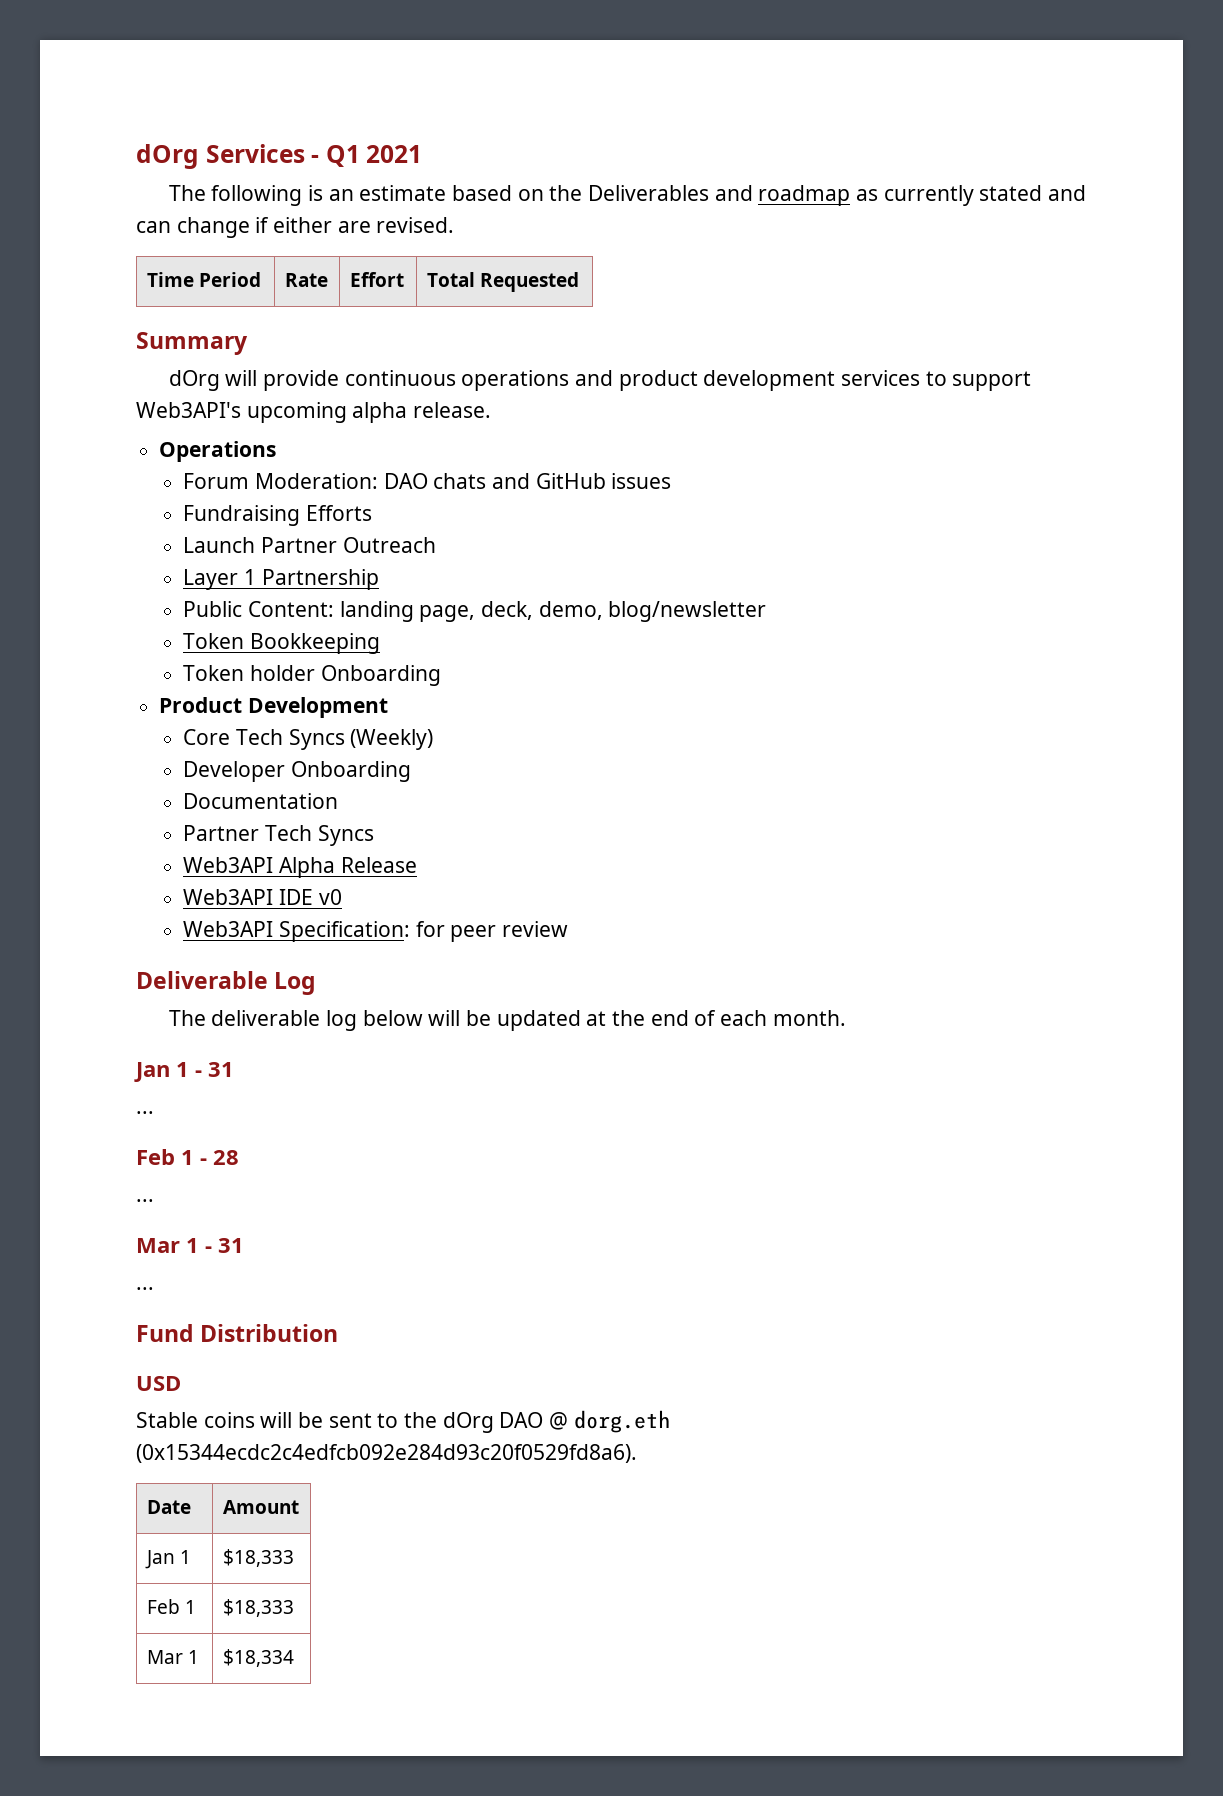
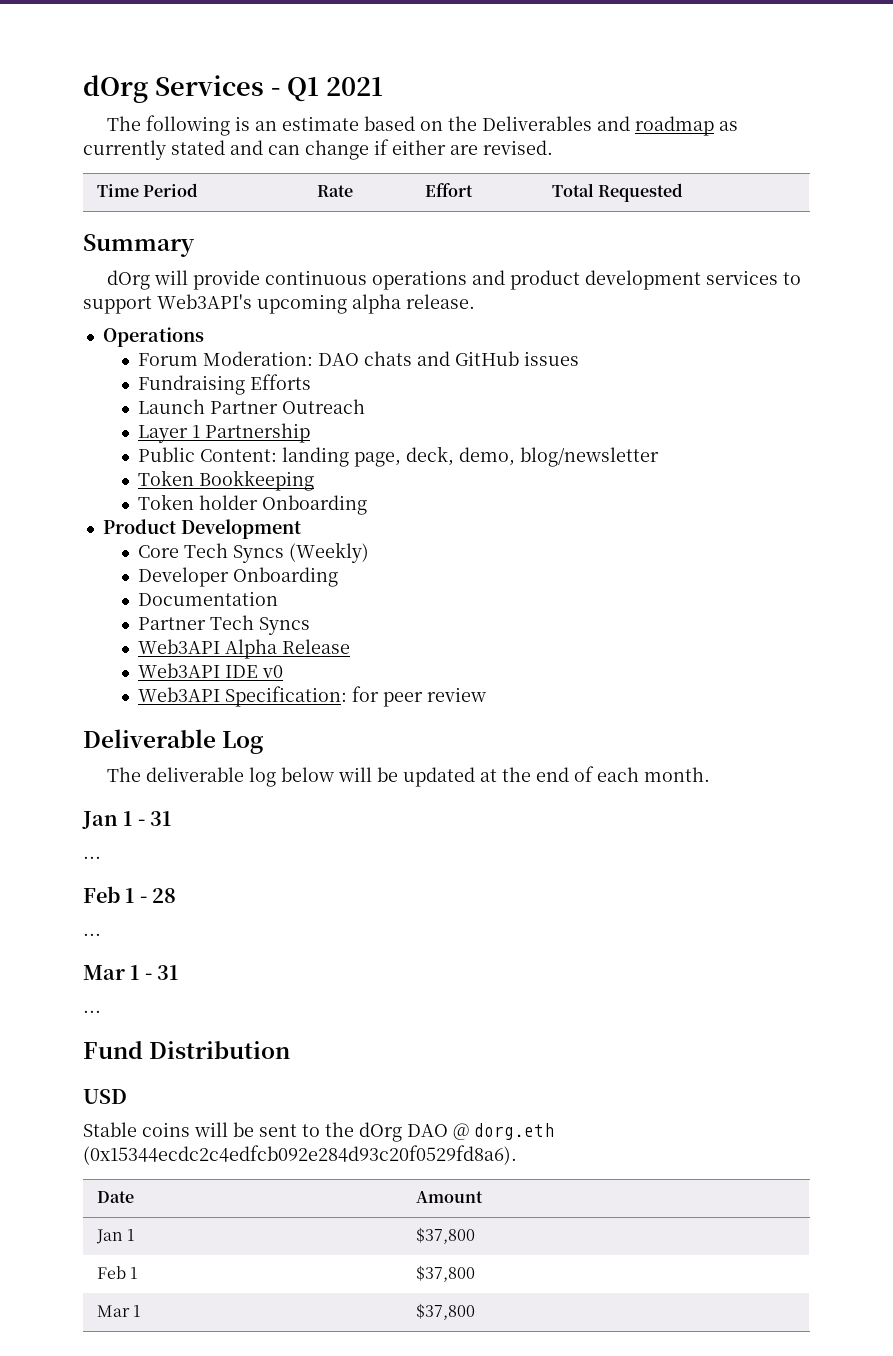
[222,1549,294,1567] $18,333 -> [415,1227,475,1244] $37,800
[222,1599,294,1617] $18,333 -> [415,1265,475,1282] $37,800
[222,1649,294,1667] $18,334 -> [415,1303,475,1320] $37,800

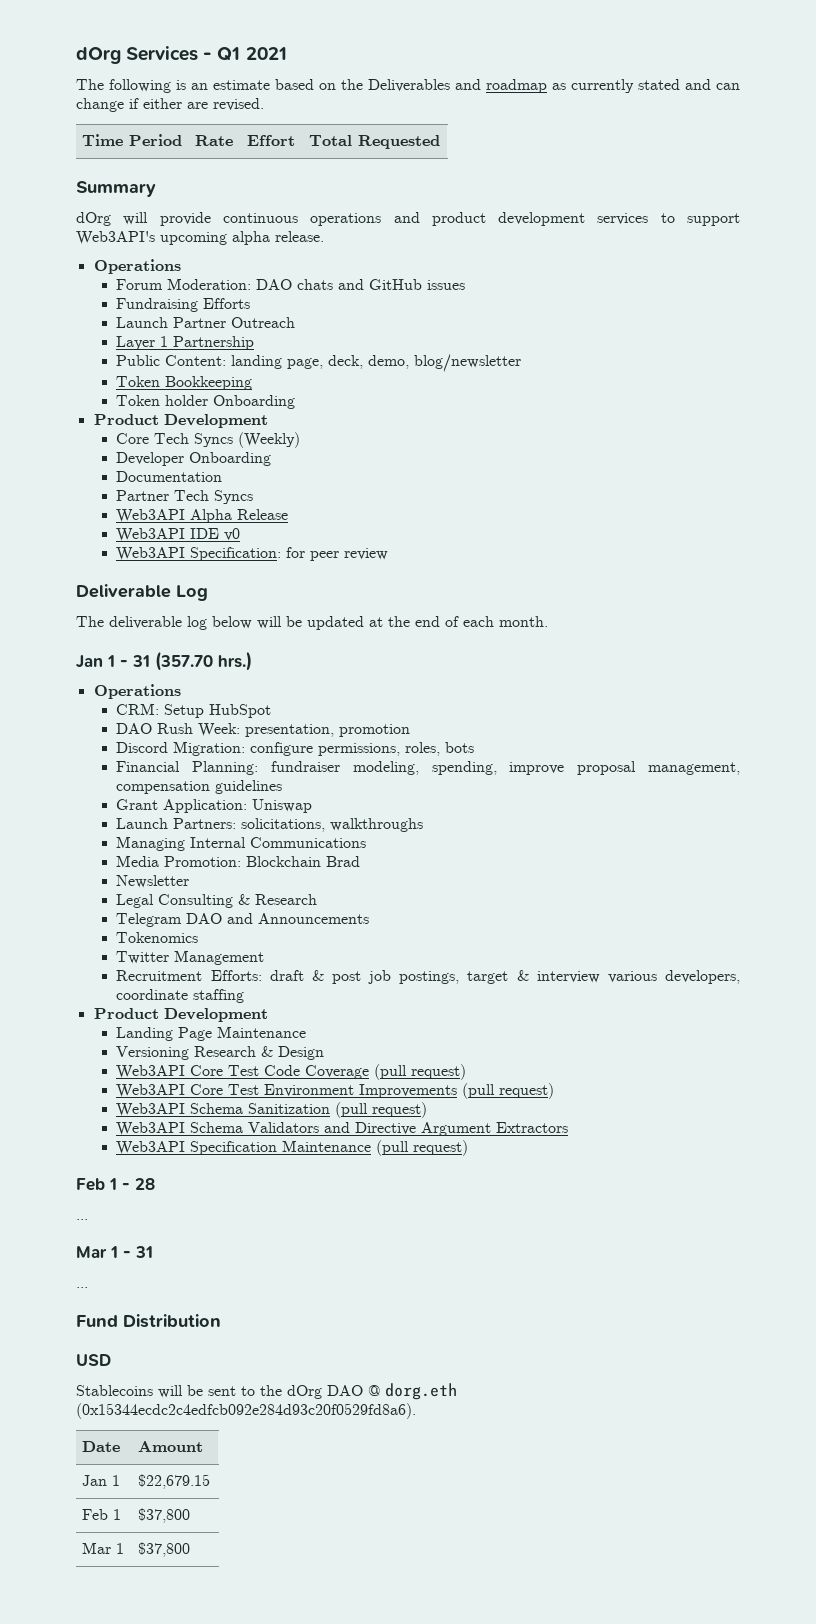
[83,856,101,859] // ... -> [155,651,252,671] [93,684,181,699] [116,703,272,718] [116,723,411,737] [116,741,475,756] [116,761,740,775] [116,780,283,794] [116,799,313,813] [116,818,424,832] [116,836,367,851] [116,855,361,867] [116,875,190,888] [116,894,318,908] [116,913,370,927] [116,932,199,943] [116,950,265,965] [116,970,741,984] [116,989,245,1003] [93,1008,268,1022] [116,1026,307,1041] [116,1046,325,1060] [116,1064,467,1080] [116,1083,555,1099] [116,1102,428,1118] [116,1122,569,1136] [116,1140,469,1156] (357.70 hrs.) // Operations // CRM: Setup HubSpot // DAO Rush Week: presentation, promotion // Discord Migration: configure permissions, roles, bots // Financial Planning: fundraiser modeling, spending, improve proposal management, compensation guidelines // Grant Application: Uniswap // Launch Partners: solicitations, walkthroughs // Managing Internal Communications // Media Promotion: Blockchain Brad // Newsletter // Legal Consulting & Research // Telegram DAO and Announcements // Tokenomics // Twitter Management // Recruitment Efforts: draft & post job postings, target & interview various developers, coordinate staffing // Product Development // Landing Page Maintenance // Versioning Research & Design // Web3API Core Test Code Coverage (pull request) // Web3API Core Test Environment Improvements (pull request) // Web3API Schema Sanitization (pull request) // Web3API Schema Validators and Directive Argument Extractors // Web3API Specification Maintenance (pull request)
[83,1122,190,1137] Stable coins -> [76,1385,153,1396] Stablecoins
[415,1227,475,1244] $37,800 -> [138,1474,211,1489] $22,679.15

